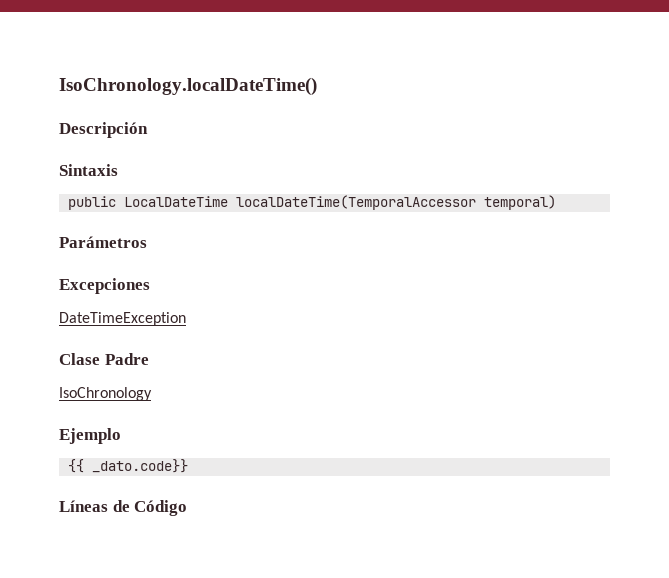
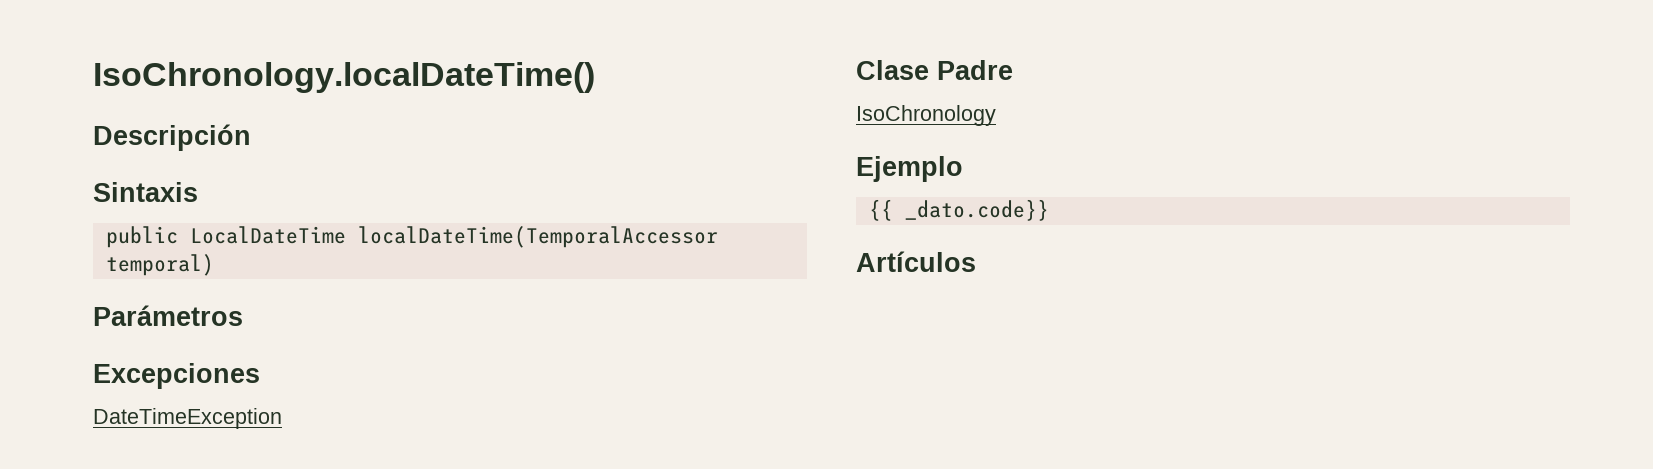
[59,500,188,516] Líneas de Código -> [856,251,976,272] Artículos

